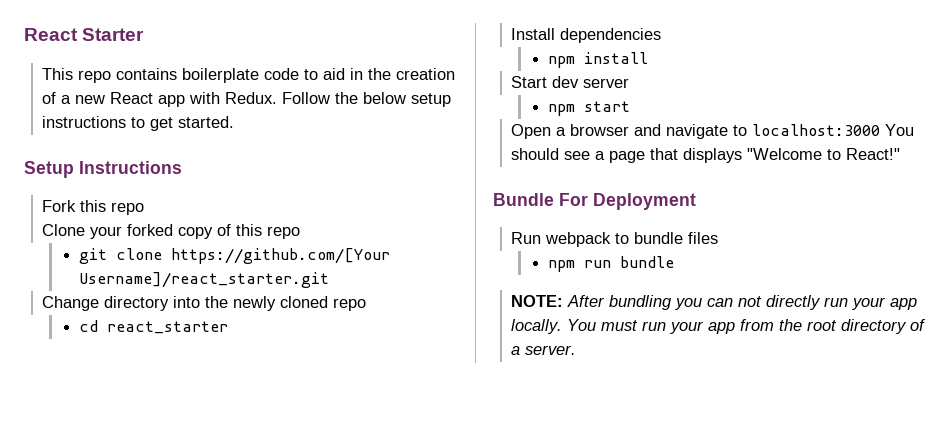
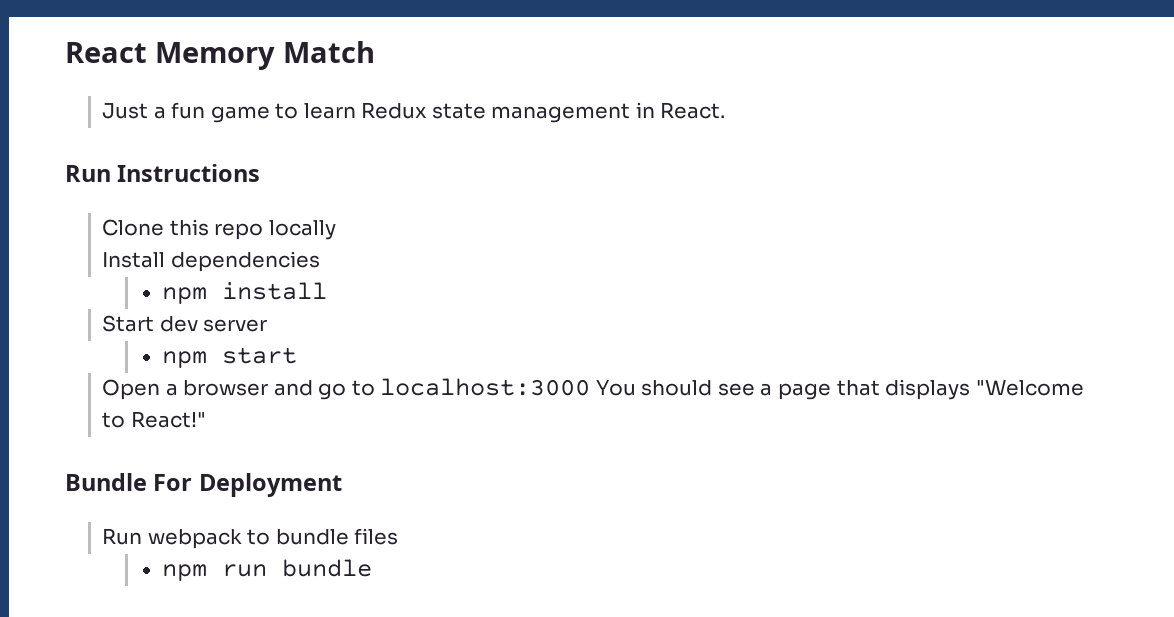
[24,28,145,41] [42,68,456,83] [42,92,452,107] [42,116,235,131] [24,161,74,178] React Starter // This repo contains boilerplate code to aid in the creation of a new React app with Redux. Follow the below setup instructions to get started. // Setup -> [65,41,375,70] [102,102,726,123] [65,165,111,182] React Memory Match // Just a fun game to learn Redux state management in React. // Run
[42,200,145,215] [42,224,301,239] [79,248,391,264] [79,272,330,288] [42,296,367,311] [79,320,229,334] Fork this repo // Clone your forked copy of this repo // git clone https://github.com/[Your Username]/react_starter.git // Change directory into the newly cloned repo // cd react_starter -> [102,219,336,240] Clone this repo locally
[666,124,729,139] navigate -> [318,383,347,400] go
[511,295,918,310] [511,319,927,334] [511,345,577,355] // NOTE: After bundling you can not directly run your app locally. You must run your app from the root directory of a server. -> (372, 568) none

